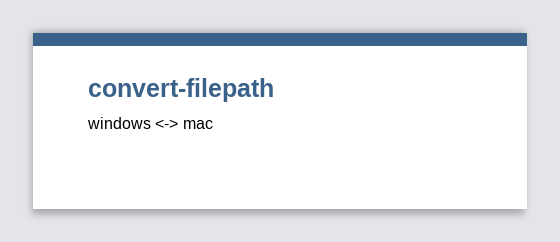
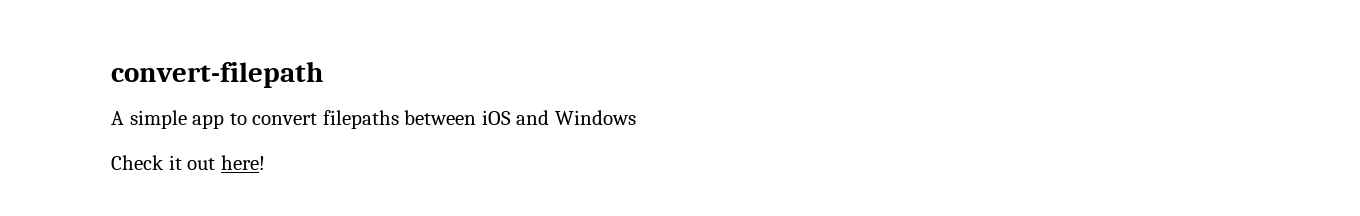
[87,117,213,129] windows <-> mac -> [111,110,636,129] [111,155,265,170] A simple app to convert filepaths between iOS and Windows // Check it out here!

